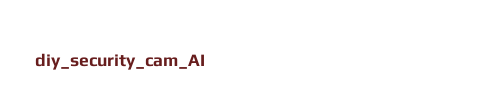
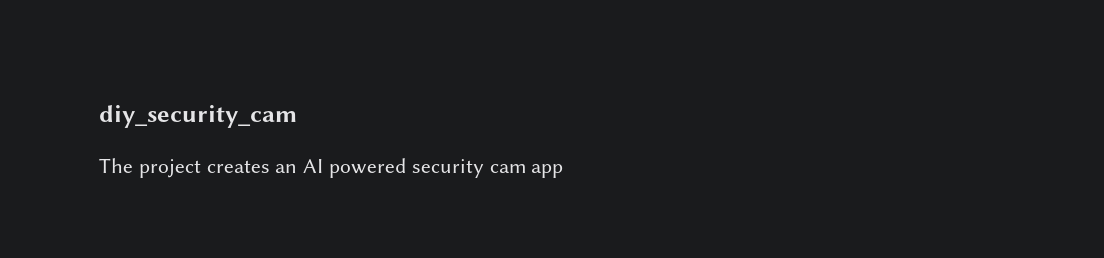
[35,53,205,70] diy_security_cam_AI -> [99,105,297,128] [99,158,564,178] diy_security_cam // The project creates an AI powered security cam app

